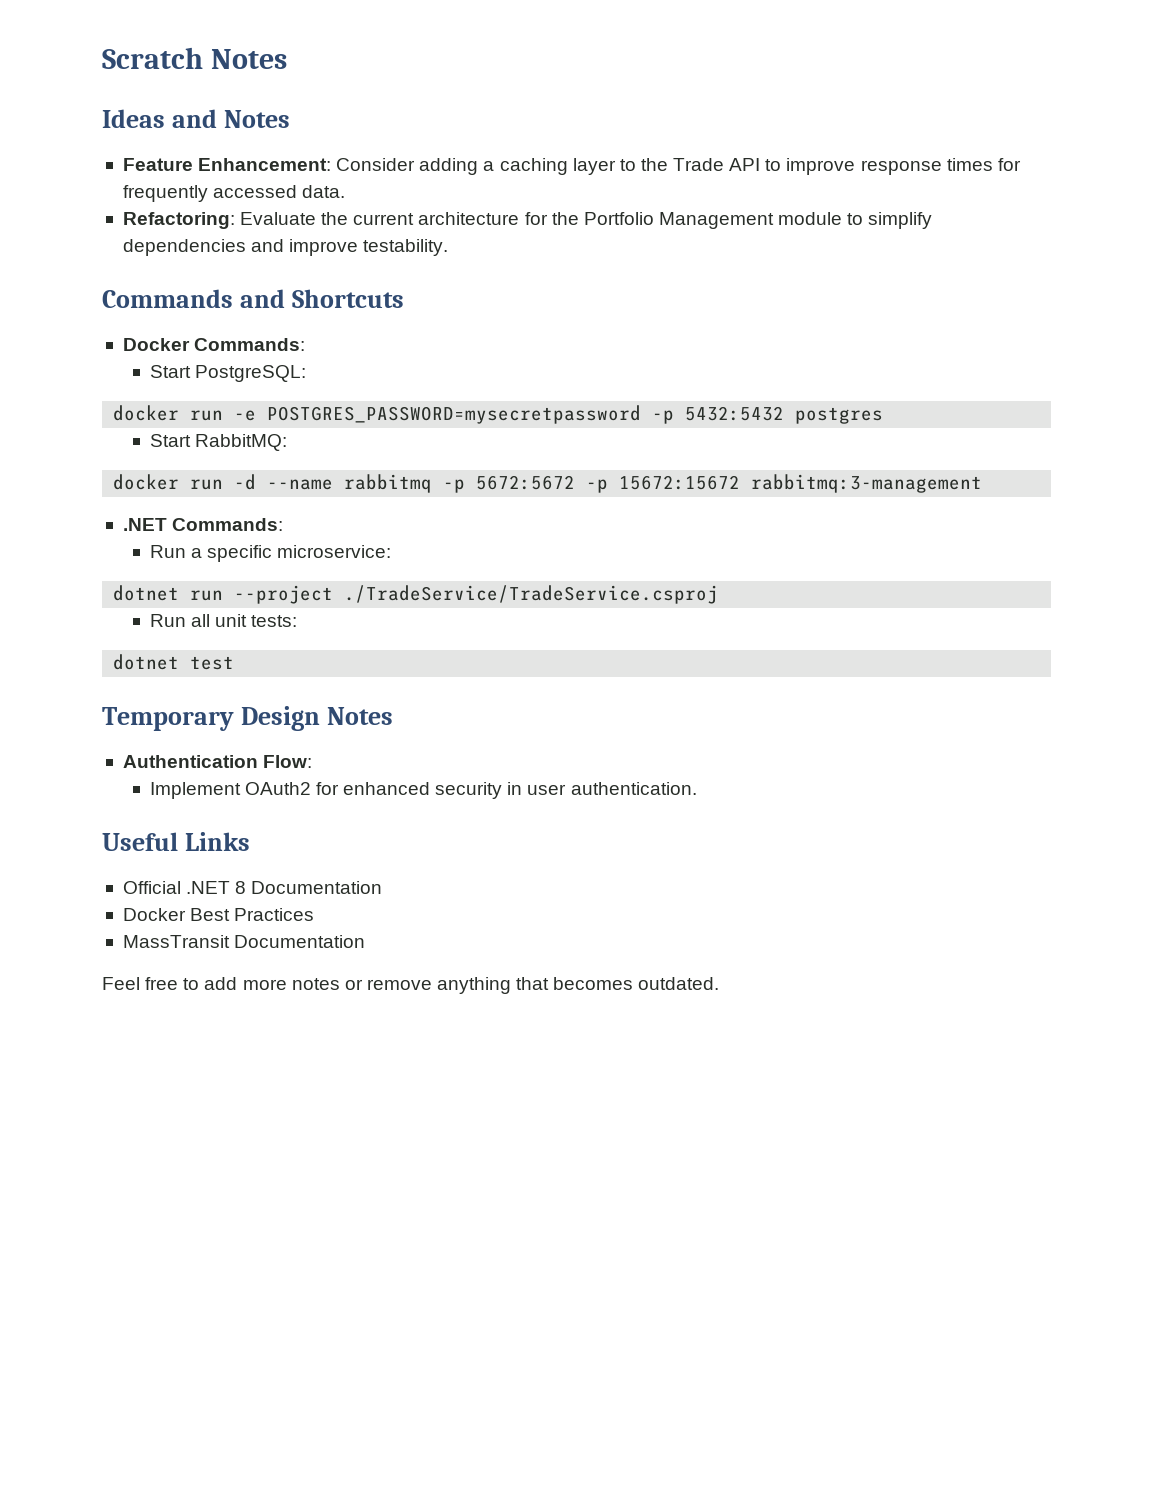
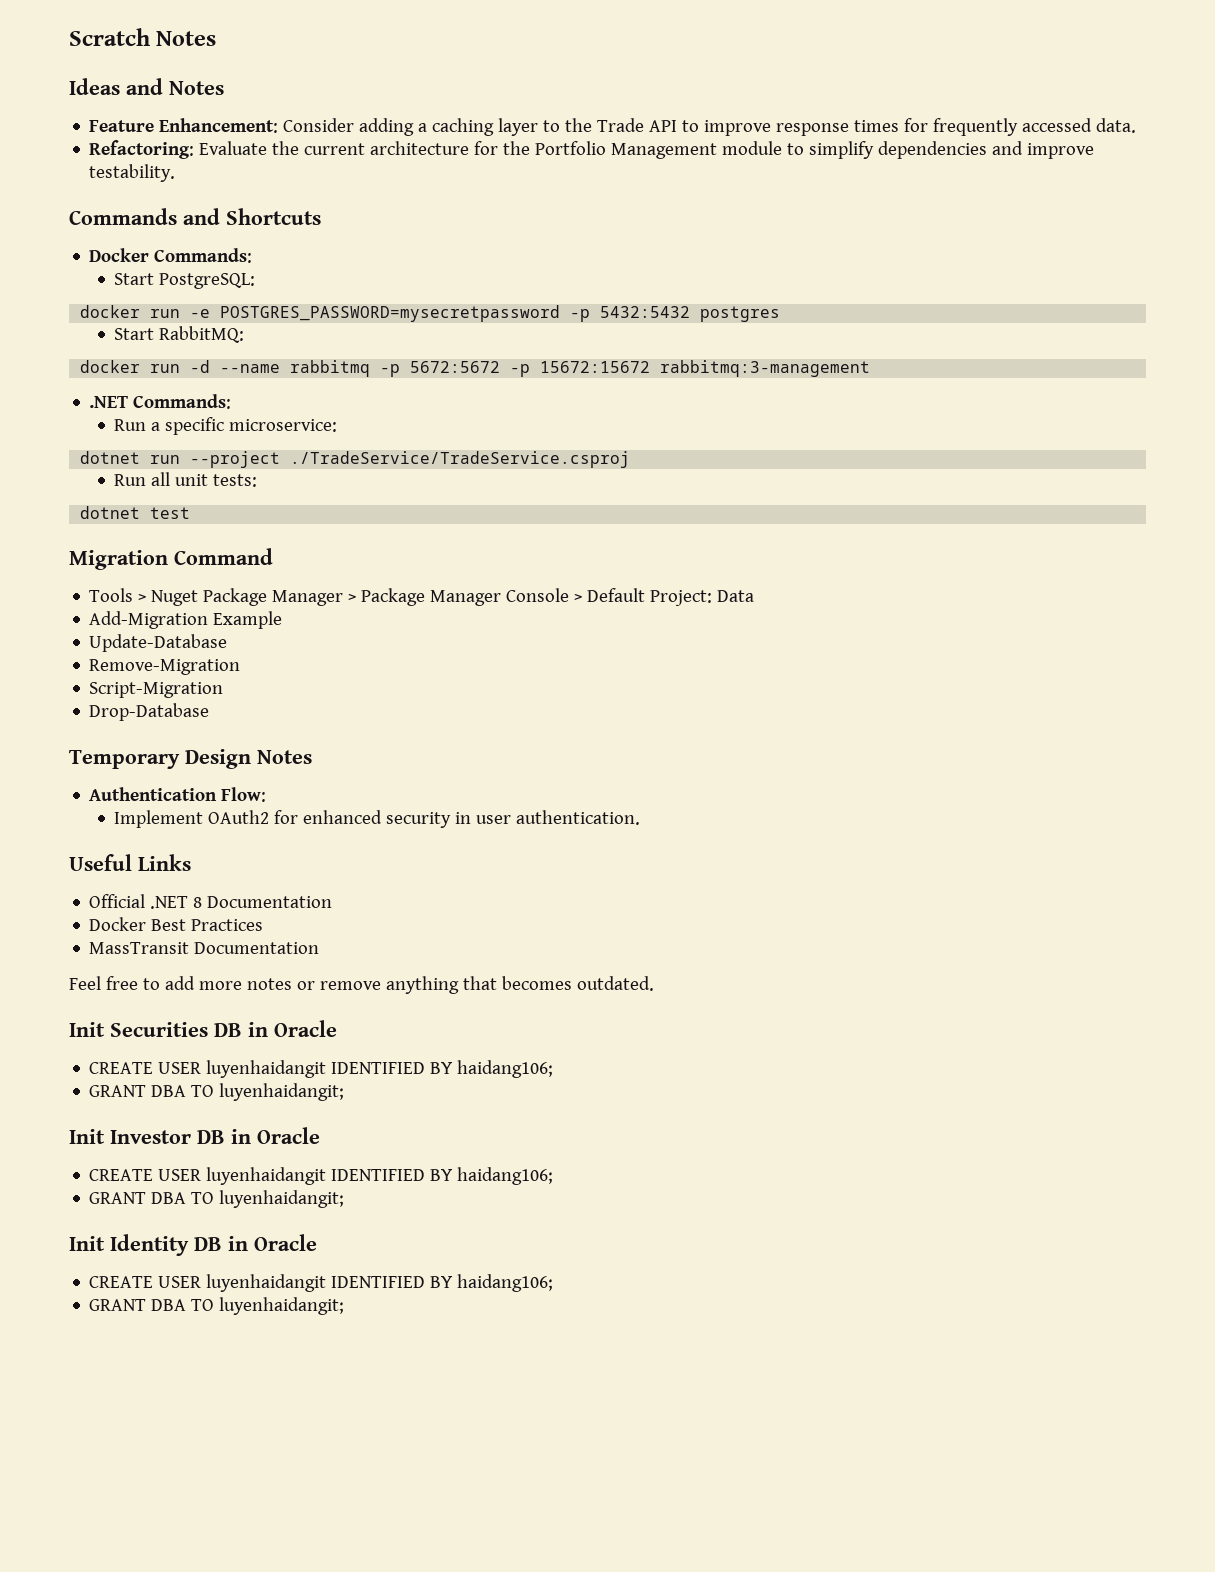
(235, 663) none -> [69,548,273,570] [89,588,755,606] [89,611,283,629] [89,634,228,652] [89,659,241,675] [89,682,224,698] [89,703,210,721] // Migration Command // Tools > Nuget Package Manager > Package Manager Console > Default Project: Data // Add-Migration Example // Update-Database // Remove-Migration // Script-Migration // Drop-Database
(720, 983) none -> [69,1020,337,1037] [89,1060,554,1078] [89,1083,345,1101] [69,1127,320,1144] [89,1167,554,1185] [89,1190,345,1208] [69,1234,317,1256] [89,1274,554,1292] [89,1297,345,1315] // Init Securities DB in Oracle // CREATE USER luyenhaidangit IDENTIFIED BY haidang106; // GRANT DBA TO luyenhaidangit; // Init Investor DB in Oracle // CREATE USER luyenhaidangit IDENTIFIED BY haidang106; // GRANT DBA TO luyenhaidangit; // Init Identity DB in Oracle // CREATE USER luyenhaidangit IDENTIFIED BY haidang106; // GRANT DBA TO luyenhaidangit;

